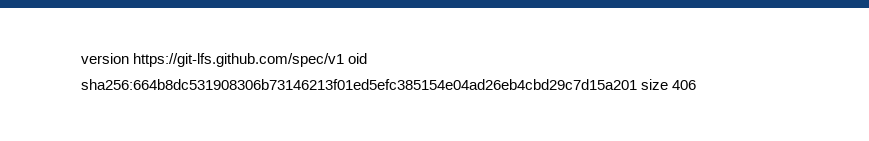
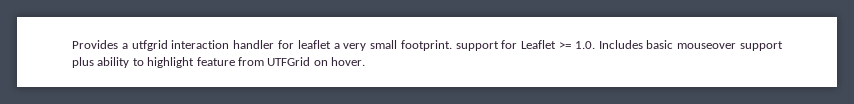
[81,53,368,67] [81,79,697,90] version https://git-lfs.github.com/spec/v1 oid sha256:664b8dc531908306b73146213f01ed5efc385154e04ad26eb4cbd29c7d15a201 size 406 -> [72,40,783,51] [72,57,365,68] Provides a utfgrid interaction handler for leaflet a very small footprint. support for Leaflet >= 1.0. Includes basic mouseover support plus ability to highlight feature from UTFGrid on hover.

